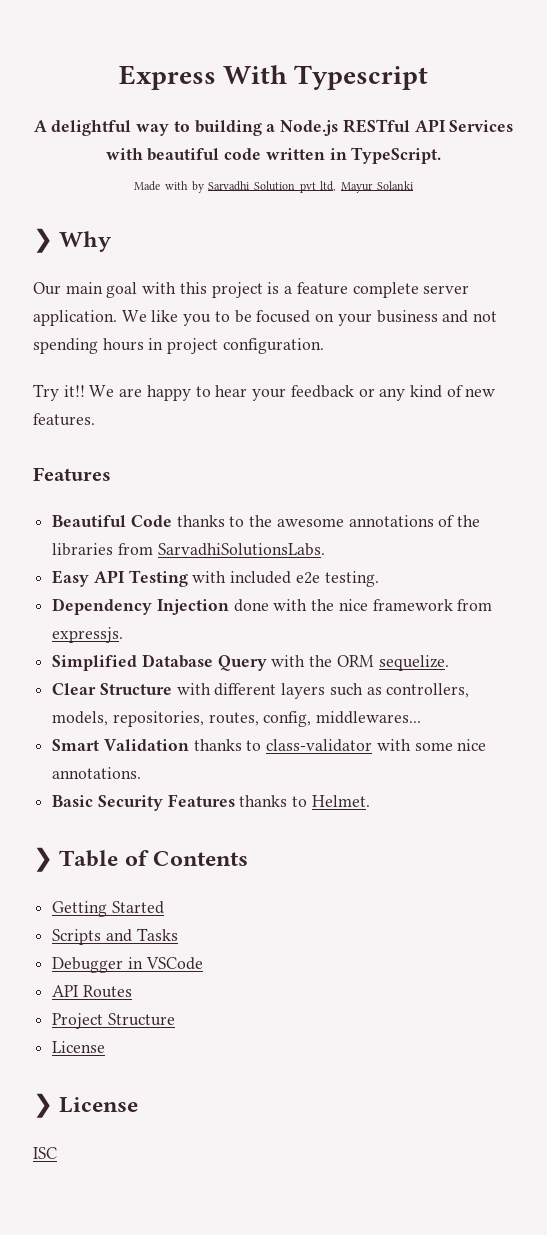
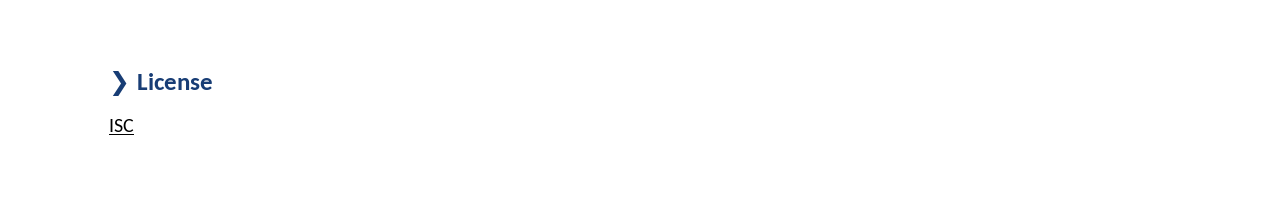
[118,65,429,90] [33,119,514,136] [105,147,442,164] [134,181,414,193] [33,228,113,253] [33,282,470,298] [33,310,497,326] [33,338,324,354] [33,384,496,401] [33,413,95,426] [33,467,111,481] [52,515,481,527] [52,543,325,556] [52,570,379,587] [52,598,493,615] [52,627,124,643] [52,654,449,671] [52,683,470,699] [52,711,422,727] [52,739,487,752] [52,767,142,779] [52,794,370,811] [33,847,249,872] [52,901,164,917] [52,928,178,945] [52,957,203,973] [52,985,132,998] [52,1013,175,1029] [52,1041,106,1053] Express With Typescript // A delightful way to building a Node.js RESTful API Services with beautiful code written in TypeScript. // Made with by Sarvadhi Solution pvt ltd, Mayur Solanki // ❯ Why // Our main goal with this project is a feature complete server application. We like you to be focused on your business and not spending hours in project configuration. // Try it!! We are happy to hear your feedback or any kind of new features. // Features // Beautiful Code thanks to the awesome annotations of the libraries from SarvadhiSolutionsLabs. // Easy API Testing with included e2e testing. // Dependency Injection done with the nice framework from expressjs. // Simplified Database Query with the ORM sequelize. // Clear Structure with different layers such as controllers, models, repositories, routes, config, middlewares... // Smart Validation thanks to class-validator with some nice annotations. // Basic Security Features thanks to Helmet. // ❯ Table of Contents // Getting Started // Scripts and Tasks // Debugger in VSCode // API Routes // Project Structure // License // -> (109, 83) none

